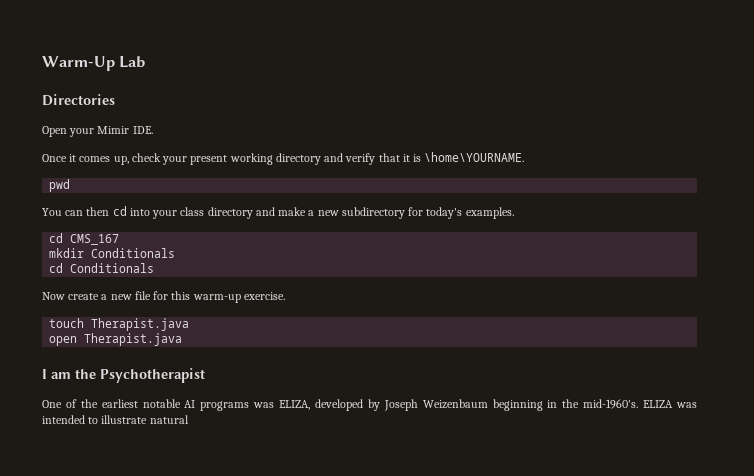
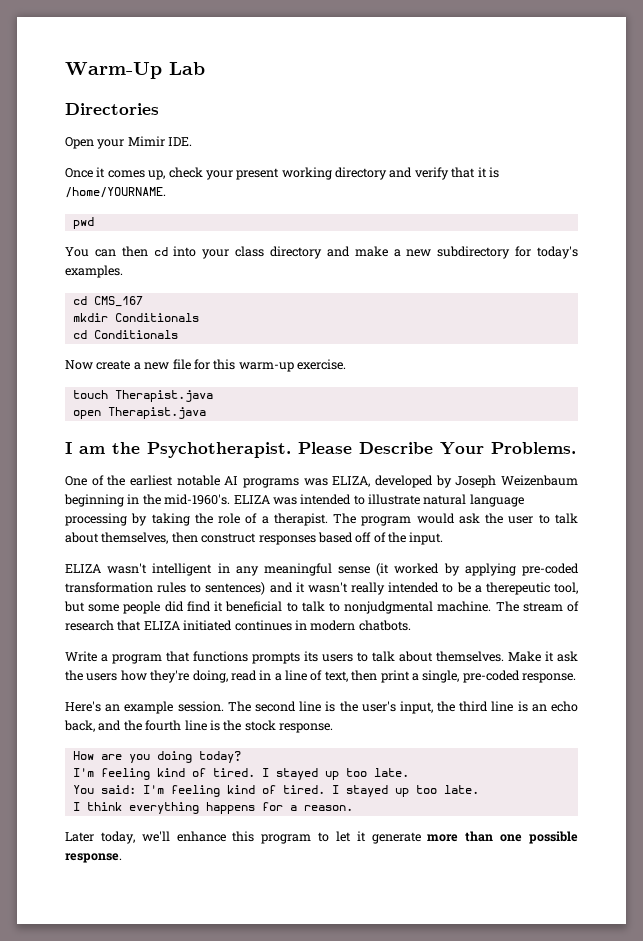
[424,152,525,162] \home\YOURNAME. -> [65,187,166,198] /home/YOURNAME.
[100,368,205,383] Psychotherapist -> [147,442,576,458] Psychotherapist. Please Describe Your Problems.
(189, 419) none -> [469,494,524,507] [65,513,578,526] [65,532,444,545] [65,563,579,576] [65,582,578,595] [64,601,579,614] [65,620,411,631] [65,651,578,664] [65,670,576,683] [65,701,578,714] [64,720,333,733] [72,751,241,763] [72,768,409,780] [72,785,479,797] [72,802,353,814] [65,831,579,844] [65,853,122,863] language processing by taking the role of a therapist. The program would ask the user to talk about themselves, then construct responses based off of the input. // ELIZA wasn't intelligent in any meaningful sense (it worked by applying pre-coded transformation rules to sentences) and it wasn't really intended to be a therepeutic tool, but some people did find it beneficial to talk to nonjudgmental machine. The stream of research that ELIZA initiated continues in modern chatbots. // Write a program that functions prompts its users to talk about themselves. Make it ask the users how they're doing, read in a line of text, then print a single, pre-coded response. // Here's an example session. The second line is the user's input, the third line is an echo back, and the fourth line is the stock response. // How are you doing today? // I'm feeling kind of tired. I stayed up too late. // You said: I'm feeling kind of tired. I stayed up too late. // I think everything happens for a reason. // Later today, we'll enhance this program to let it generate more than one possible response.

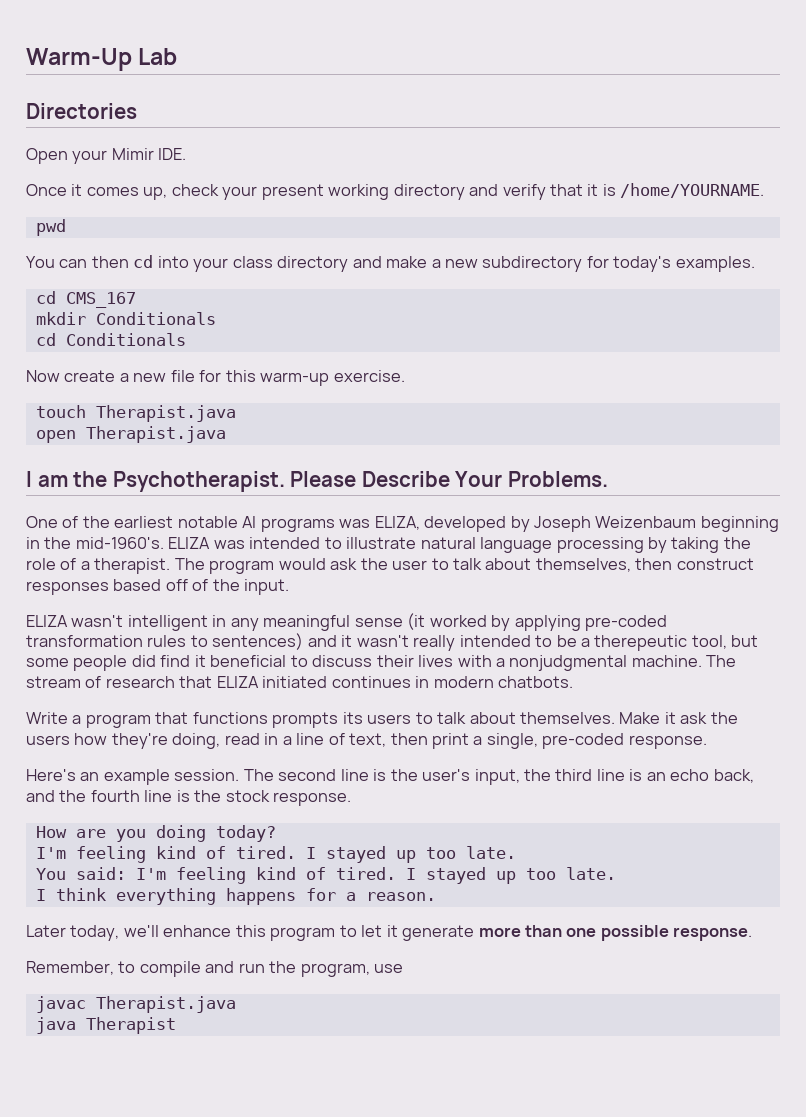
[301,601,340,612] talk to -> [312,655,506,667] discuss their lives with a
(122, 858) none -> [26,961,404,977] [35,996,236,1013] [35,1017,176,1034] // Remember, to compile and run the program, use // javac Therapist.java // java Therapist

